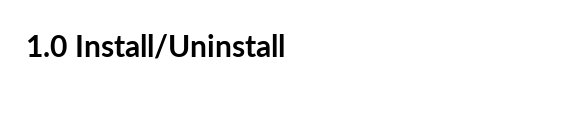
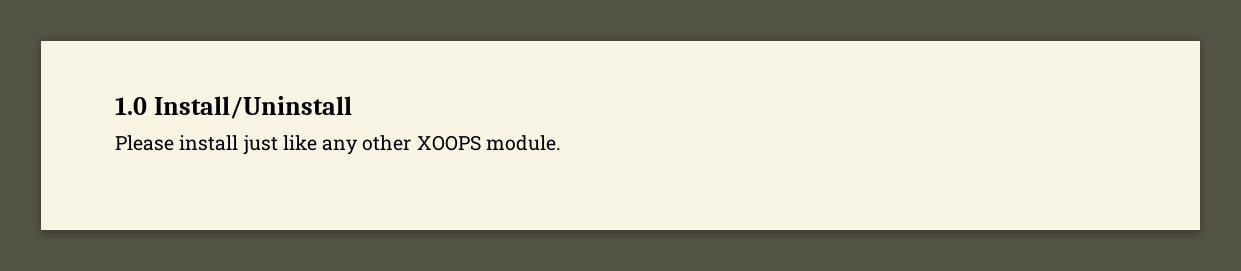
(285, 46) none -> [115,135,561,155] // Please install just like any other XOOPS module.

